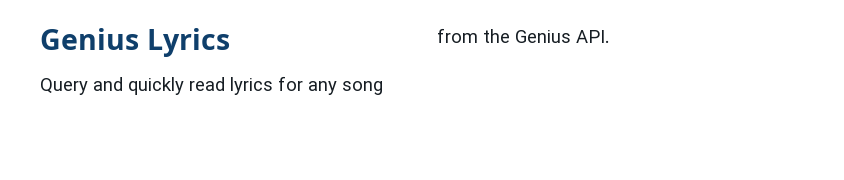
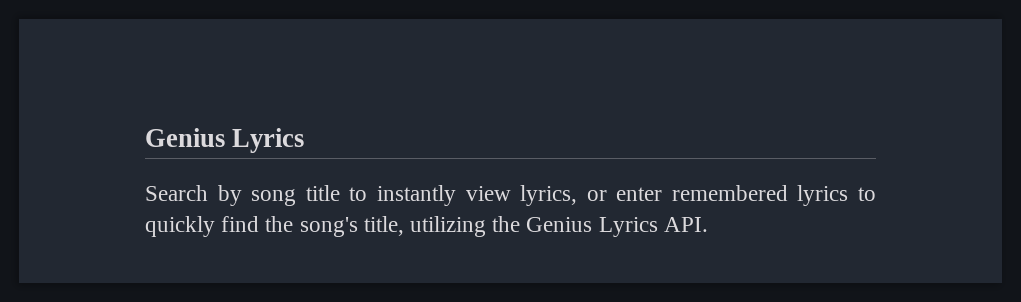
[40,76,383,95] [437,28,478,43] Query and quickly read lyrics for any song from -> [145,185,877,206] [145,216,487,237] Search by song title to instantly view lyrics, or enter remembered lyrics to quickly find the song's title, utilizing
(571, 36) none -> [598,217,658,237] Lyrics

